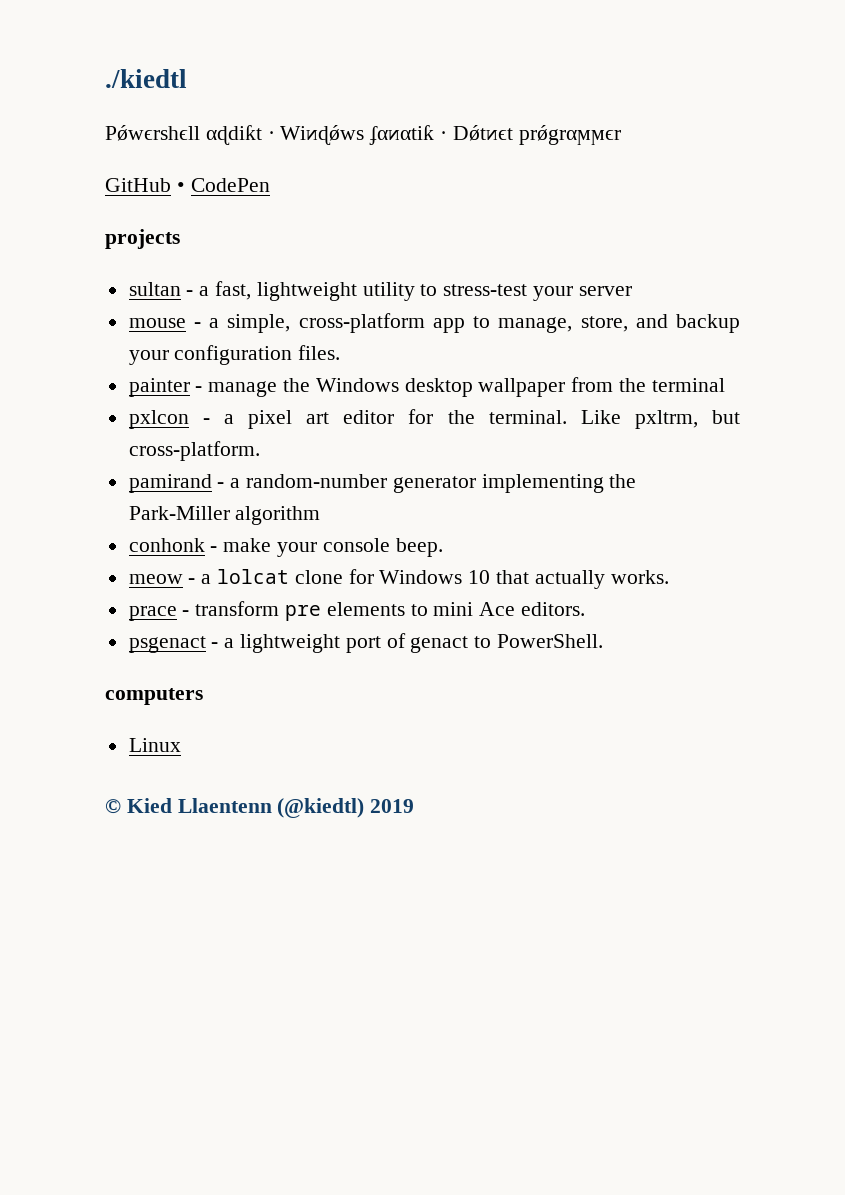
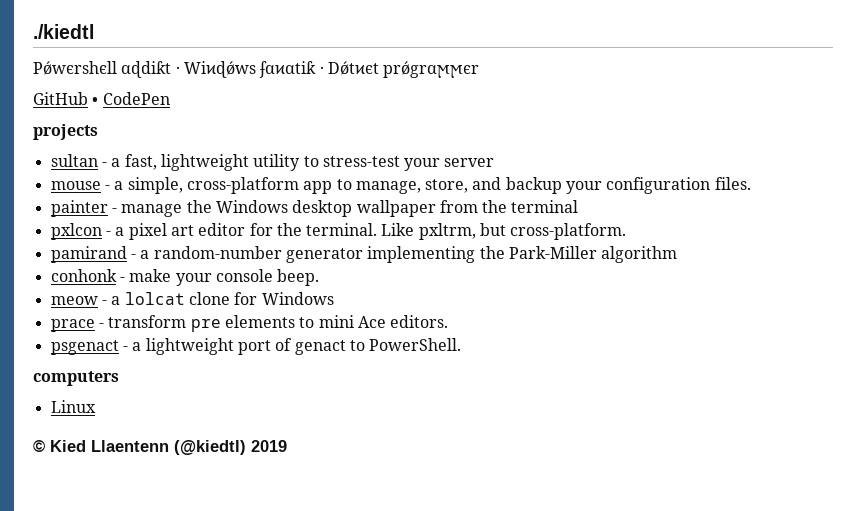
[468,570,669,589] 10 that actually works. -> (334, 298) none

